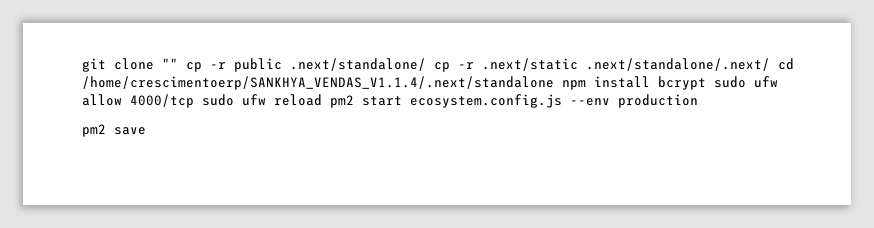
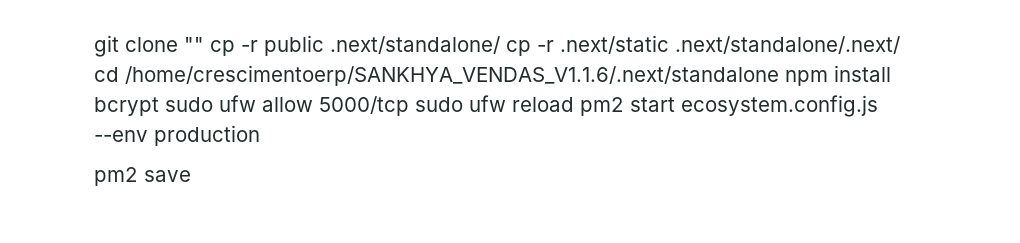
[82,76,554,90] /home/crescimentoerp/SANKHYA_VENDAS_V1.1.4/.next/standalone -> [125,65,779,86] /home/crescimentoerp/SANKHYA_VENDAS_V1.1.6/.next/standalone
[130,94,194,108] 4000/tcp -> [319,96,409,116] 5000/tcp

